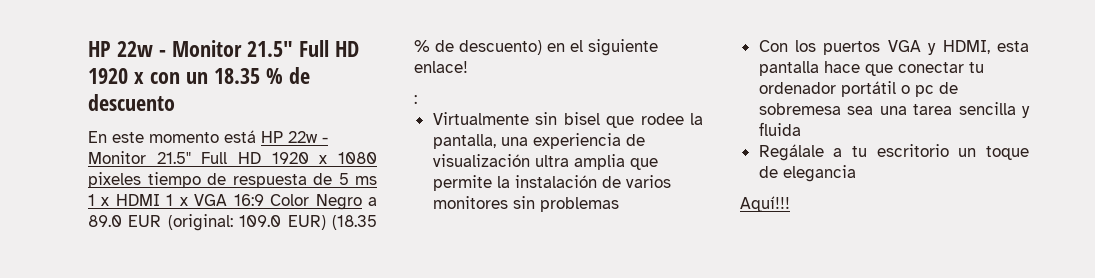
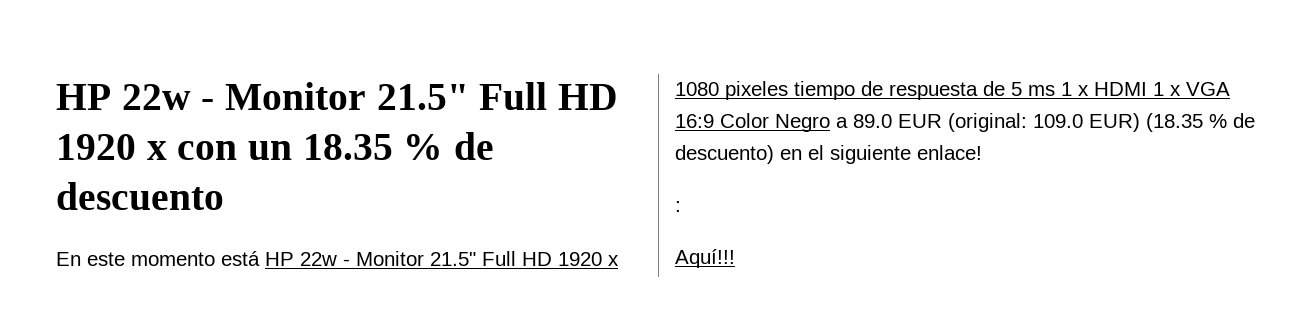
[432,112,703,128] [432,133,645,149] [432,154,658,170] [432,175,671,191] [432,196,619,212] [758,40,1029,55] [758,61,984,76] [758,81,958,97] [758,102,1030,118] [758,122,801,136] [758,144,1029,161] [758,165,856,182] // Virtualmente sin bisel que rodee la pantalla, una experiencia de visualización ultra amplia que permite la instalación de varios monitores sin problemas // Con los puertos VGA y HDMI, esta pantalla hace que conectar tu ordenador portátil o pc de sobremesa sea una tarea sencilla y fluida // Regálale a tu escritorio un toque de elegancia -> (681, 206) none

